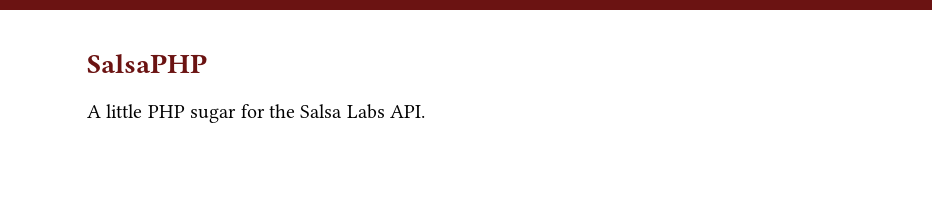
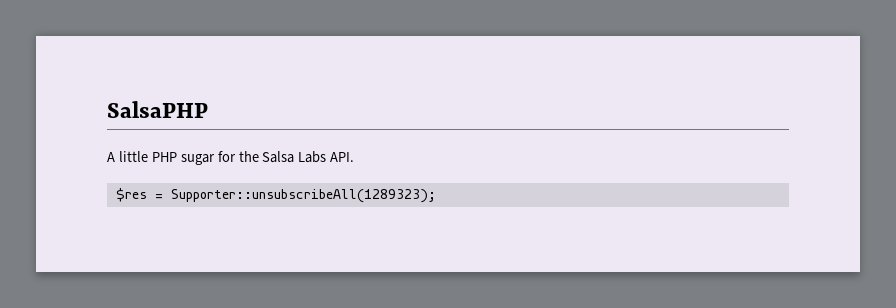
(426, 111) none -> [115,188,436,203] // $res = Supporter::unsubscribeAll(1289323);

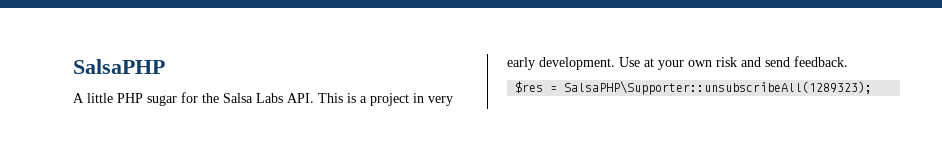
(355, 157) none -> [318,93,453,106] [507,56,848,70] This is a project in very early development. Use at your own risk and send feedback.
[170,189,436,203] Supporter::unsubscribeAll(1289323); -> [564,81,873,95] SalsaPHP\Supporter::unsubscribeAll(1289323);

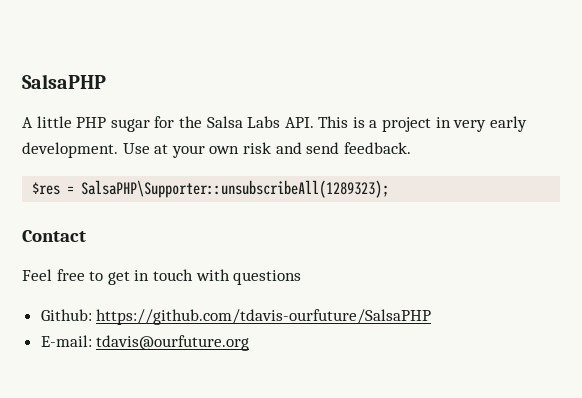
(873, 88) none -> [22,230,86,242] [22,269,302,285] [40,309,432,325] [40,335,250,351] // Contact // Feel free to get in touch with questions // Github: https://github.com/tdavis-ourfuture/SalsaPHP // E-mail: tdavis@ourfuture.org

